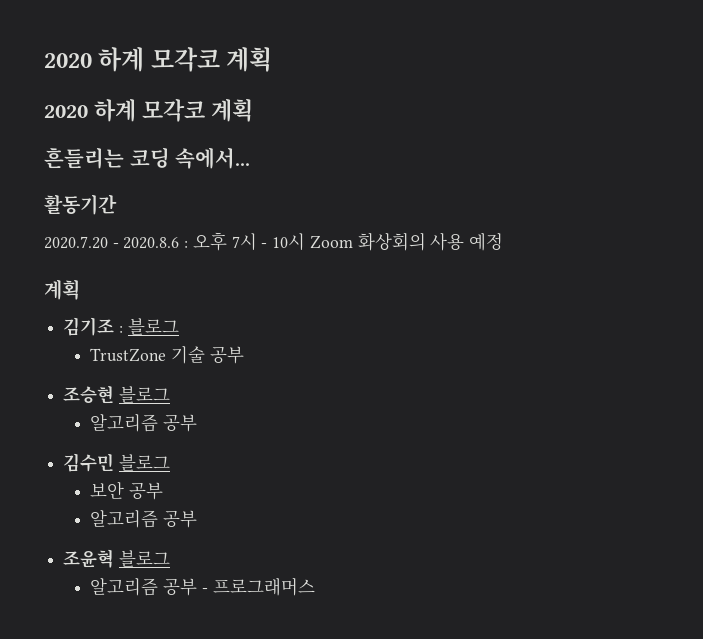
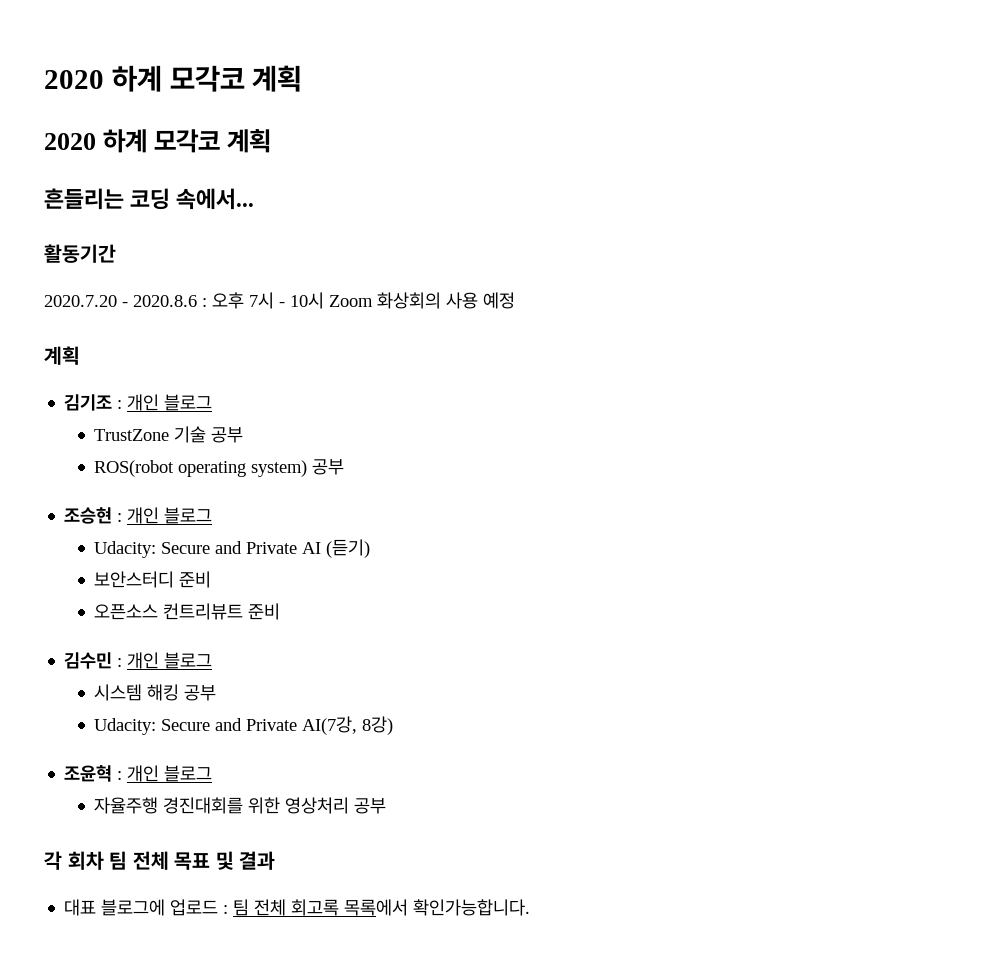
(123, 329) none -> [127,394,160,411] 개인
(244, 355) none -> [94,459,345,477] // ROS(robot operating system) 공부
[118,386,170,403] [90,414,198,432] [63,453,170,472] [90,481,164,500] [90,510,198,528] [63,549,170,568] [90,577,315,596] 블로그 // 알고리즘 공부 // 김수민 블로그 // 보안 공부 // 알고리즘 공부 // 조윤혁 블로그 // 알고리즘 공부 - 프로그래머스 -> [117,507,213,524] [94,539,371,558] [94,571,212,588] [94,603,281,620] [64,652,213,669] [94,684,217,701] [94,716,394,735] [64,765,213,782] [94,797,387,814] [44,851,276,870] [64,899,531,916] : 개인 블로그 // Udacity: Secure and Private AI (듣기) // 보안스터디 준비 // 오픈소스 컨트리뷰트 준비 // 김수민 : 개인 블로그 // 시스템 해킹 공부 // Udacity: Secure and Private AI(7강, 8강) // 조윤혁 : 개인 블로그 // 자율주행 경진대회를 위한 영상처리 공부 // 각 회차 팀 전체 목표 및 결과 // 대표 블로그에 업로드 : 팀 전체 회고록 목록에서 확인가능합니다.

